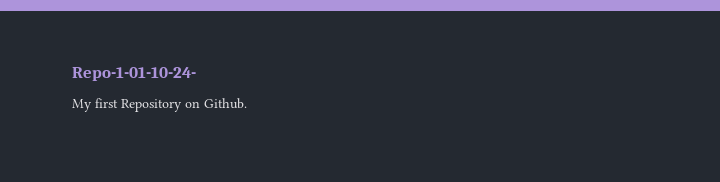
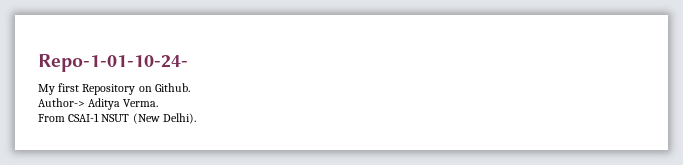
(247, 103) none -> [38,98,159,110] [38,113,196,124] // Author-> Aditya Verma. // From CSAI-1 NSUT (New Delhi).

